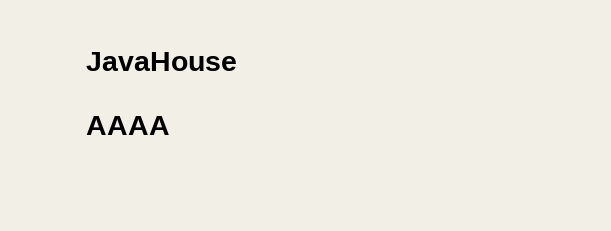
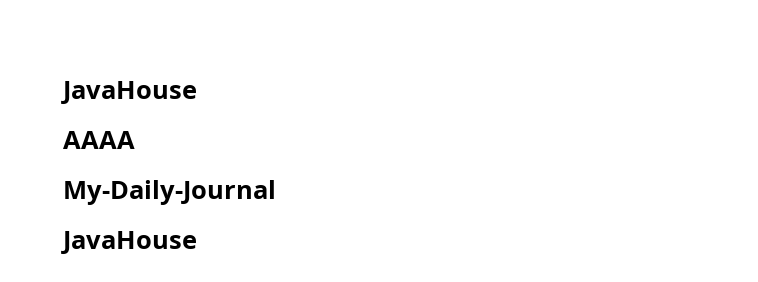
(170, 125) none -> [63,180,276,205] [61,231,197,255] // My-Daily-Journal // JavaHouse

